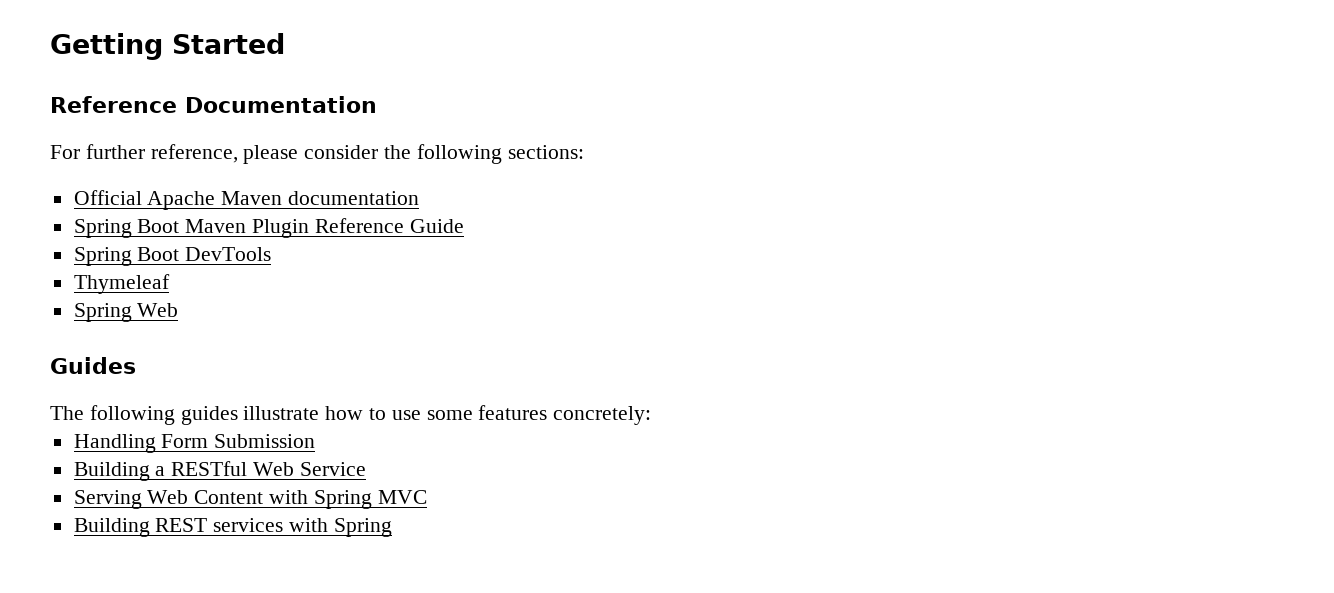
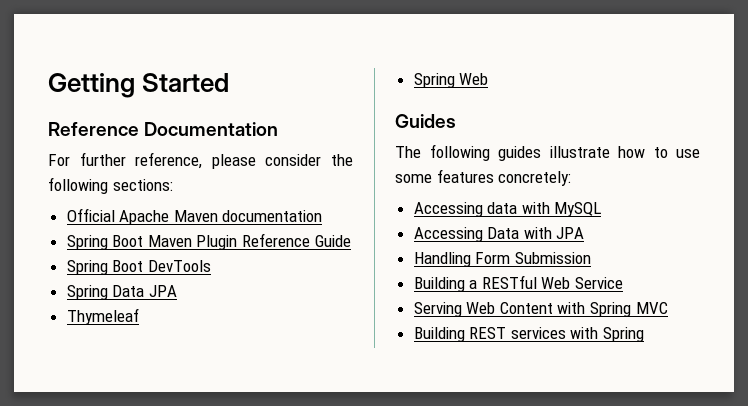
(272, 254) none -> [66,285,177,300] // Spring Data JPA
(652, 415) none -> [413,202,602,217] [413,227,585,242] // Accessing data with MySQL // Accessing Data with JPA

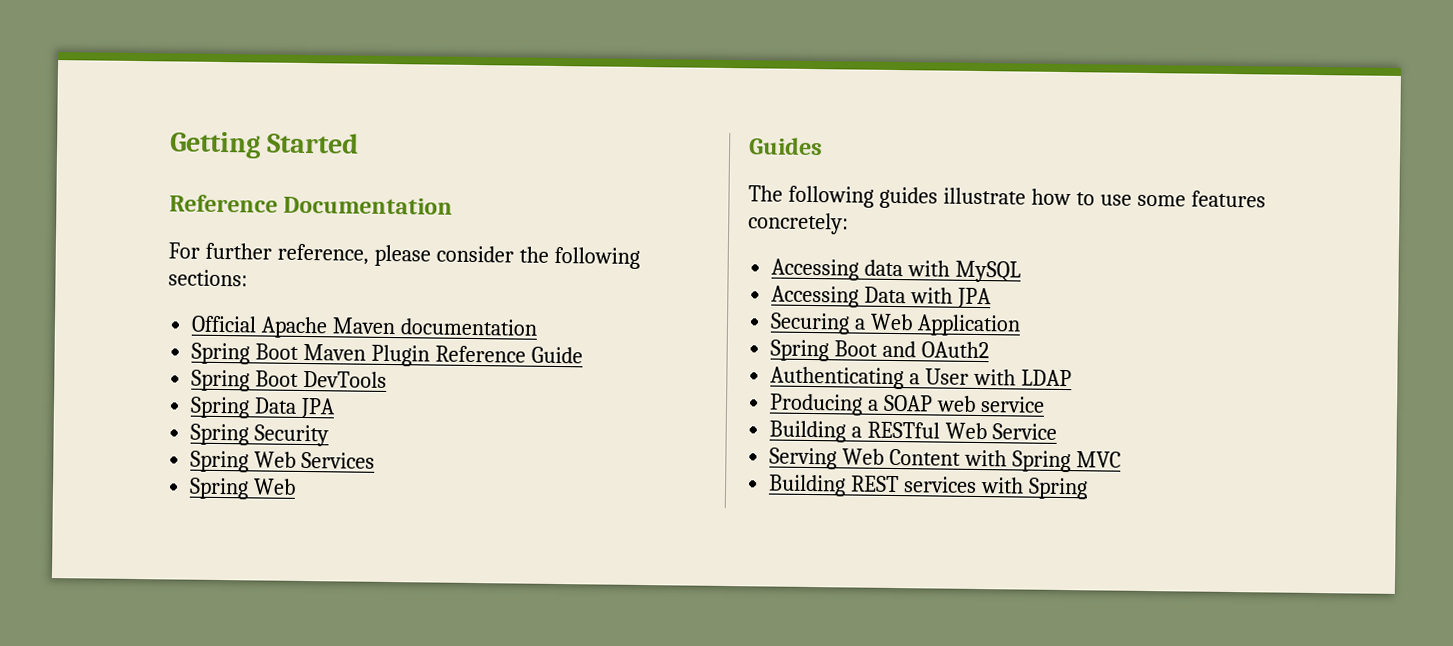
[66,308,139,325] Thymeleaf -> [190,423,330,447] [190,450,376,473] Spring Security // Spring Web Services
[413,252,591,267] Handling Form Submission -> [770,312,1022,337] [770,339,990,362] [770,366,1072,390] [769,393,1045,416] Securing a Web Application // Spring Boot and OAuth2 // Authenticating a User with LDAP // Producing a SOAP web service

